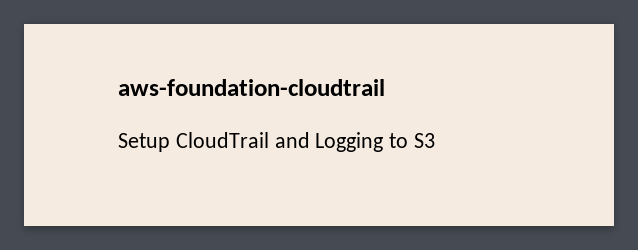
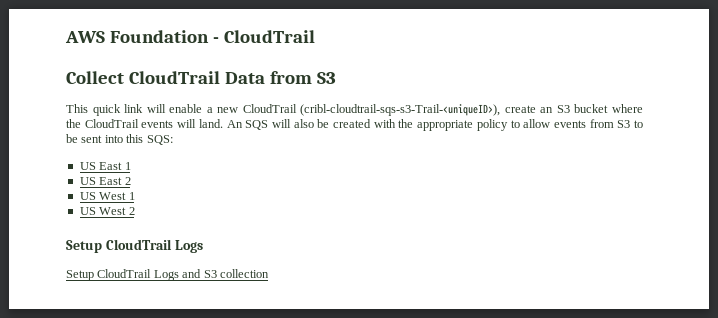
[118,79,385,96] [118,132,436,152] aws-foundation-cloudtrail // Setup CloudTrail and Logging to S3 -> [65,30,315,43] [66,71,336,84] [66,104,644,116] [66,119,643,131] [66,134,173,145] [79,162,131,170] [79,177,131,185] [79,192,135,200] [79,207,135,215] [66,239,203,253] [66,269,269,281] AWS Foundation - CloudTrail // Collect CloudTrail Data from S3 // This quick link will enable a new CloudTrail (cribl-cloudtrail-sqs-s3-Trail-<uniqueID>), create an S3 bucket where the CloudTrail events will land. An SQS will also be created with the appropriate policy to allow events from S3 to be sent into this SQS: // US East 1 // US East 2 // US West 1 // US West 2 // Setup CloudTrail Logs // Setup CloudTrail Logs and S3 collection

